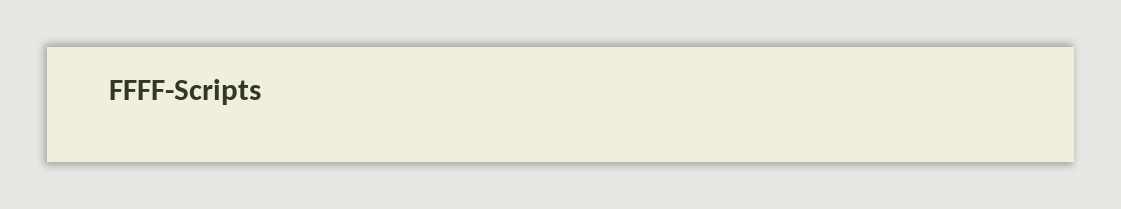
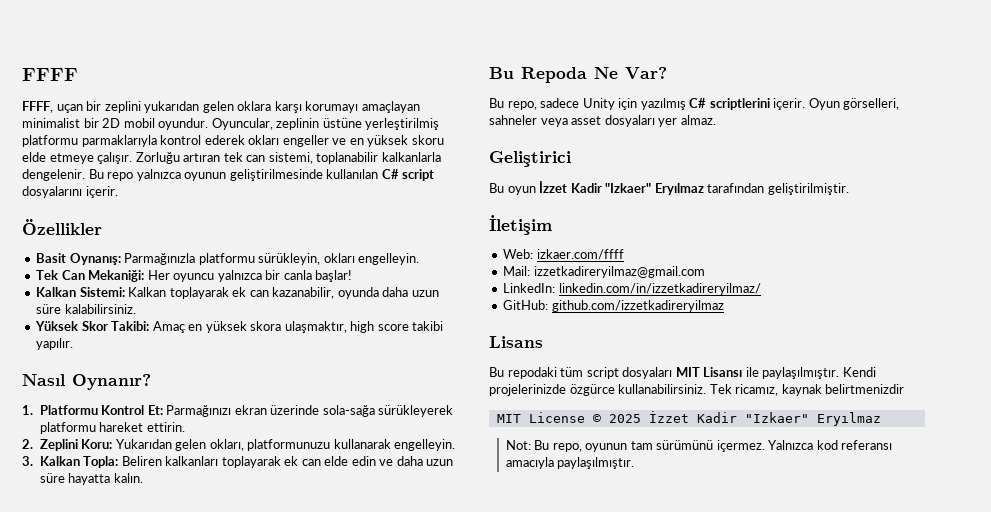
[109,79,261,105] FFFF-Scripts -> [22,68,78,81] [22,101,420,113] [22,118,440,130] [22,135,444,147] [22,152,441,164] [22,169,435,181] [22,186,118,198] [22,219,102,235] [36,253,420,265] [36,270,353,282] [36,287,439,299] [36,304,136,314] [35,321,444,333] [36,338,74,350] [22,374,151,390] [22,405,454,417] [39,422,185,434] [22,439,456,451] [22,456,454,468] [39,473,143,485] [489,67,667,83] [489,98,900,110] [489,115,716,127] [489,151,571,167] [489,181,849,195] [489,215,552,235] [503,249,624,260] [503,266,705,278] [503,283,761,295] [503,300,724,312] [489,336,543,348] [489,367,876,379] [489,384,905,396] [496,411,881,426] [505,440,893,452] [505,457,635,469] FFFF // FFFF, uçan bir zeplini yukarıdan gelen oklara karşı korumayı amaçlayan minimalist bir 2D mobil oyundur. Oyuncular, zeplinin üstüne yerleştirilmiş platformu parmaklarıyla kontrol ederek okları engeller ve en yüksek skoru elde etmeye çalışır. Zorluğu artıran tek can sistemi, toplanabilir kalkanlarla dengelenir. Bu repo yalnızca oyunun geliştirilmesinde kullanılan C# script dosyalarını içerir. // Özellikler // Basit Oynanış: Parmağınızla platformu sürükleyin, okları engelleyin. // Tek Can Mekaniği: Her oyuncu yalnızca bir canla başlar! // Kalkan Sistemi: Kalkan toplayarak ek can kazanabilir, oyunda daha uzun süre kalabilirsiniz. // Yüksek Skor Takibi: Amaç en yüksek skora ulaşmaktır, high score takibi yapılır. // Nasıl Oynanır? // 1. Platformu Kontrol Et: Parmağınızı ekran üzerinde sola-sağa sürükleyerek platformu hareket ettirin. // 2. Zeplini Koru: Yukarıdan gelen okları, platformunuzu kullanarak engelleyin. // 3. Kalkan Topla: Beliren kalkanları toplayarak ek can elde edin ve daha uzun süre hayatta kalın. // Bu Repoda Ne Var? // Bu repo, sadece Unity için yazılmış C# scriptlerini içerir. Oyun görselleri, sahneler veya asset dosyaları yer almaz. // Geliştirici // Bu oyun İzzet Kadir "Izkaer" Eryılmaz tarafından geliştirilmiştir. // İletişim // Web: izkaer.com/ffff // Mail: izzetkadireryilmaz@gmail.com // LinkedIn: linkedin.com/in/izzetkadireryilmaz/ // GitHub: github.com/izzetkadireryilmaz // Lisans // Bu repodaki tüm script dosyaları MIT Lisansı ile paylaşılmıştır. Kendi projelerinizde özgürce kullanabilirsiniz. Tek ricamız, kaynak belirtmenizdir // MIT License © 2025 İzzet Kadir "Izkaer" Eryılmaz // Not: Bu repo, oyunun tam sürümünü içermez. Yalnızca kod referansı amacıyla paylaşılmıştır.

